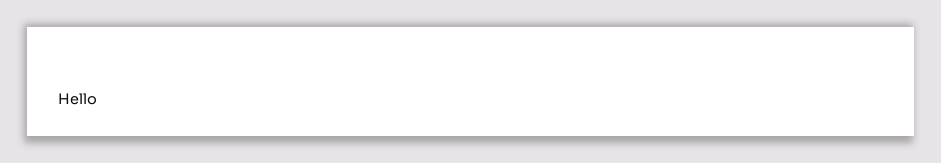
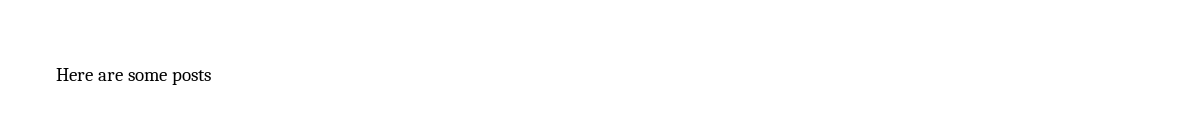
[58,93,97,105] Hello -> [56,68,212,85] Here are some posts

